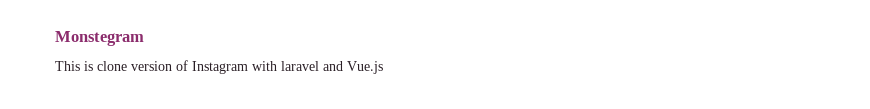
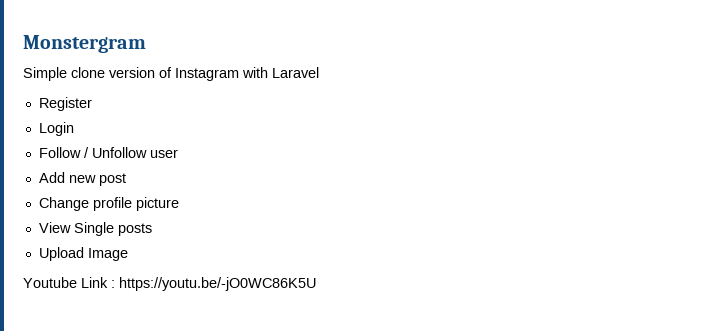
[55,31,144,46] [55,61,93,71] Monstegram // This is -> [23,35,146,53] [23,67,67,81] Monstergram // Simple
[281,61,383,74] laravel and Vue.js -> [272,67,319,78] [38,97,92,111] [38,122,74,136] [38,147,178,158] [38,172,126,186] [38,197,179,211] [38,222,152,236] [38,247,128,261] [23,277,316,291] Laravel // Register // Login // Follow / Unfollow user // Add new post // Change profile picture // View Single posts // Upload Image // Youtube Link : https://youtu.be/-jO0WC86K5U

